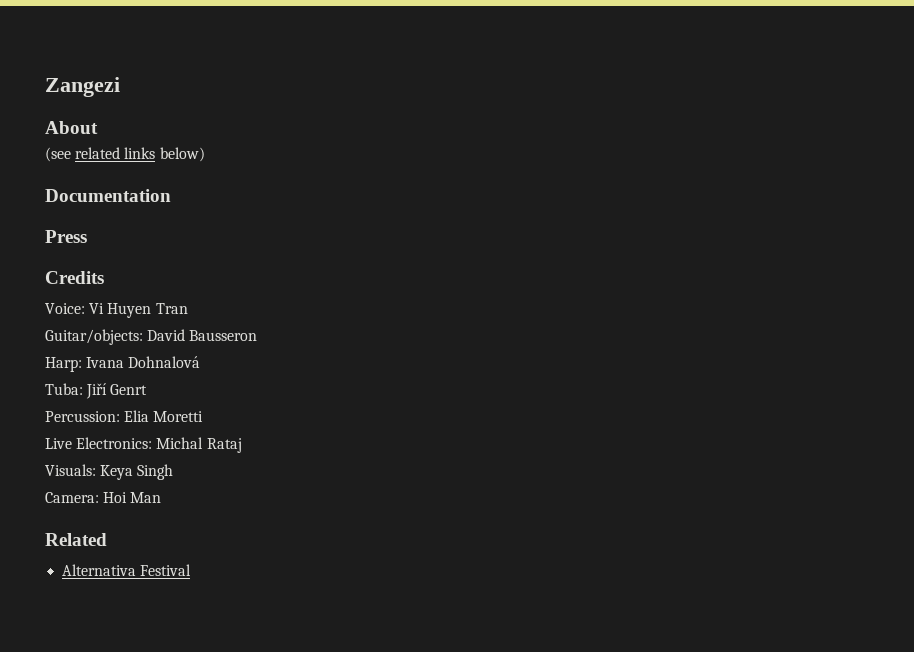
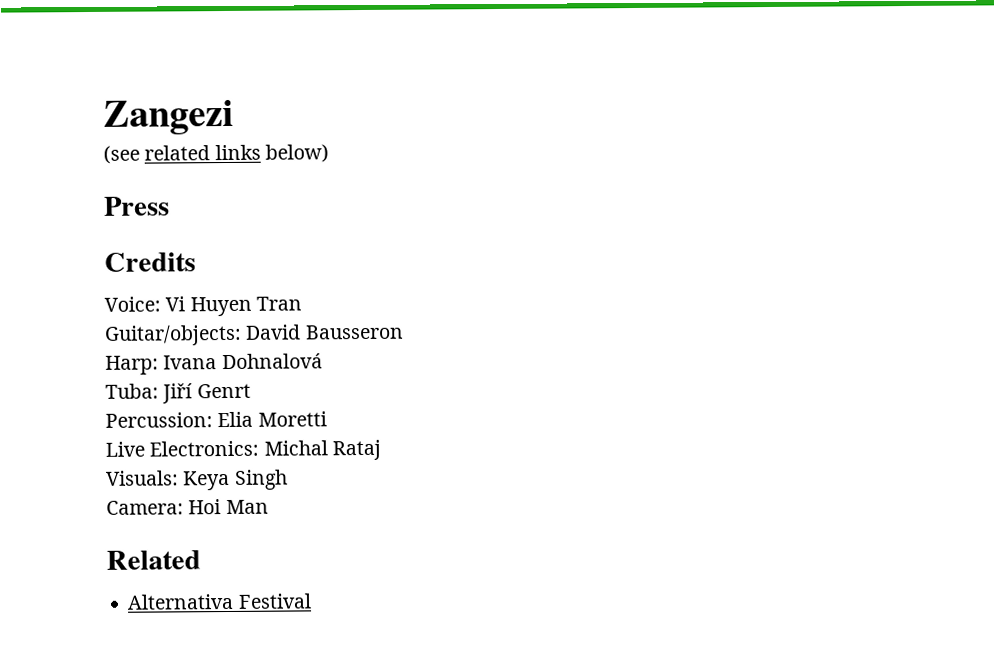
[45,121,98,134] // About -> (234, 117) none
[45,189,171,202] // Documentation -> (329, 153) none

